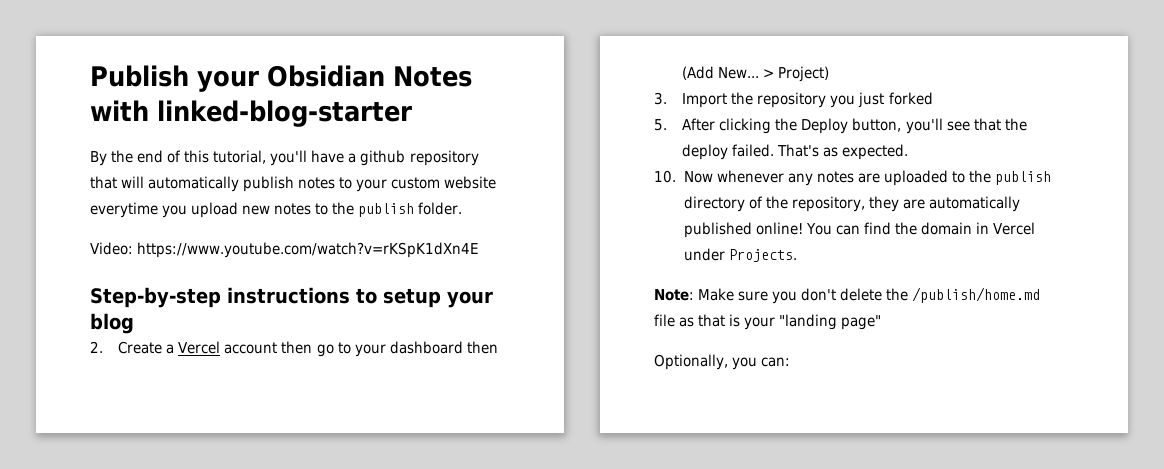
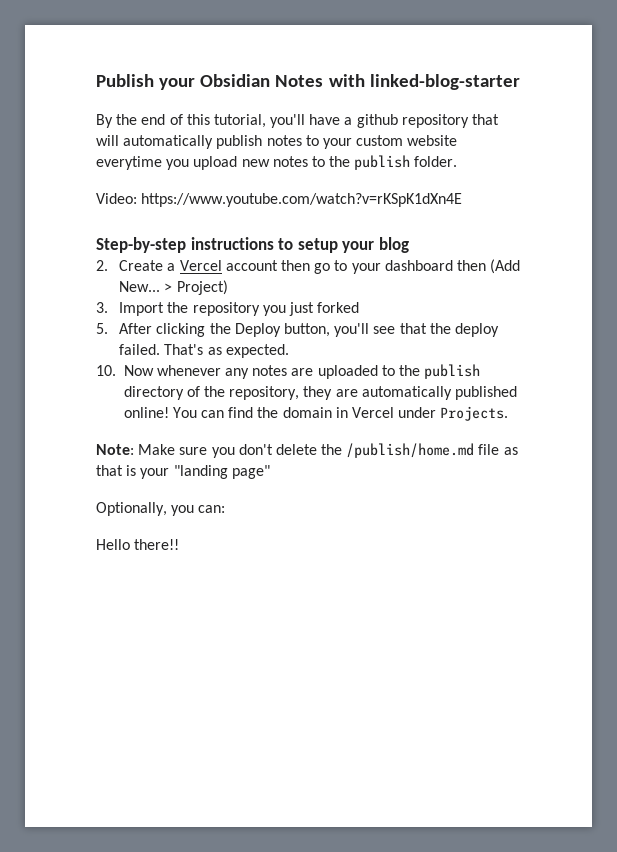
(791, 362) none -> [96,539,180,550] // Hello there!!

